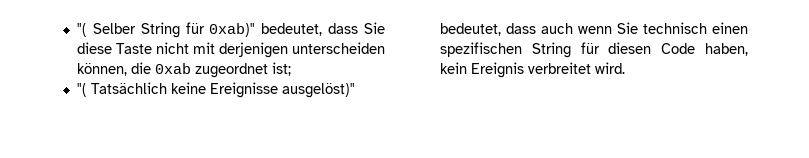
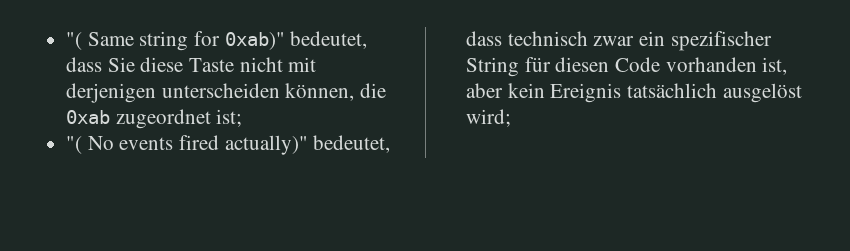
[76,22,205,38] "( Selber String für -> [66,31,221,51] "( Same string for
[90,82,355,98] [439,22,748,36] [439,42,748,58] [439,62,625,78] Tatsächlich keine Ereignisse ausgelöst)" bedeutet, dass auch wenn Sie technisch einen spezifischen String für diesen Code haben, kein Ereignis verbreitet wird. -> [87,135,391,155] [466,31,772,51] [466,57,788,77] [466,83,802,103] [466,109,512,127] No events fired actually)" bedeutet, dass technisch zwar ein spezifischer String für diesen Code vorhanden ist, aber kein Ereignis tatsächlich ausgelöst wird;

